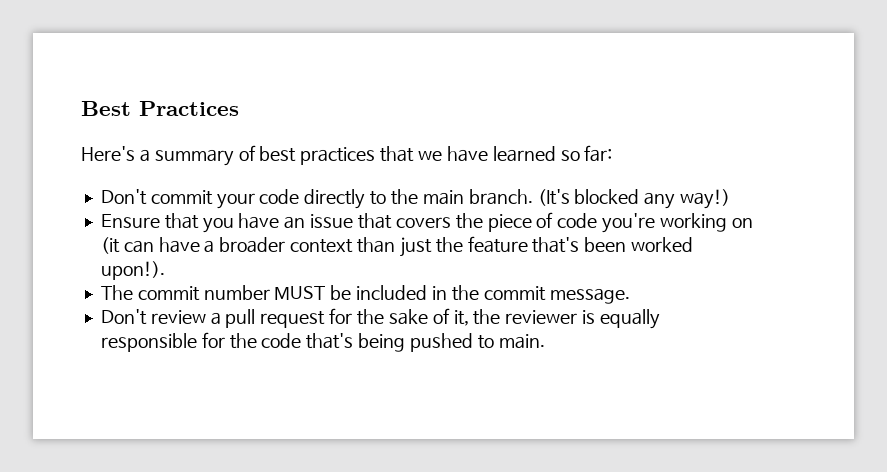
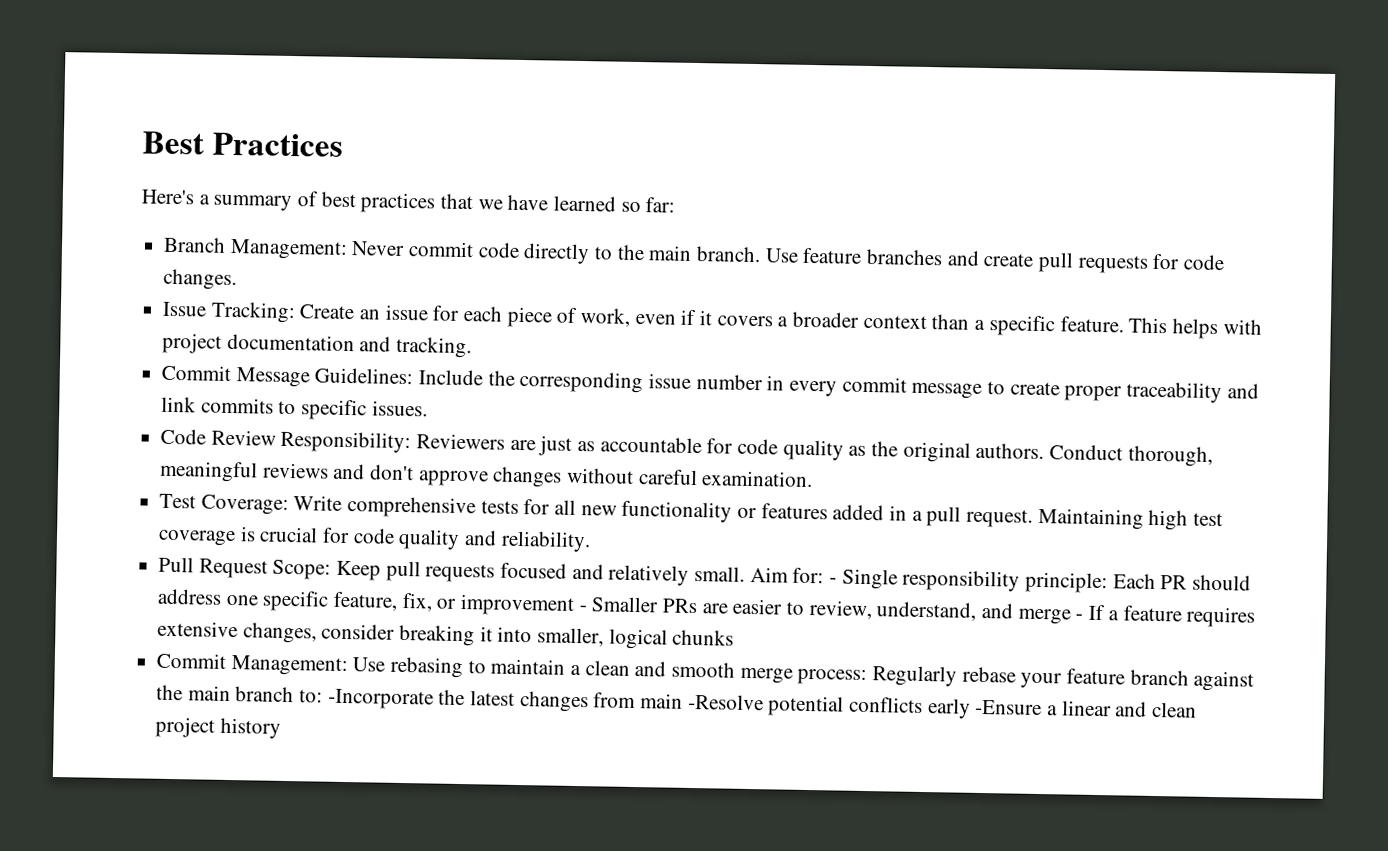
[100,189,255,209] Don't commit your -> [163,236,475,260] Branch Management: Never commit
[537,189,731,209] [100,212,753,233] [100,236,694,257] [100,261,165,280] [100,285,630,304] [100,308,660,329] [100,332,545,352] (It's blocked any way!) // Ensure that you have an issue that covers the piece of code you're working on (it can have a broader context than just the feature that's been worked upon!). // The commit number MUST be included in the commit message. // Don't review a pull request for the sake of it, the reviewer is equally responsible for the code that's being pushed to main. -> [764,247,1226,274] [163,268,238,291] [162,301,1262,340] [162,332,473,359] [161,364,1259,404] [161,396,428,421] [160,428,1213,467] [159,460,814,488] [159,493,1224,531] [158,526,591,553] [158,556,1252,594] [157,588,1256,628] [157,620,735,650] [156,652,1255,692] [156,684,1198,719] [155,716,281,739] Use feature branches and create pull requests for code changes. // Issue Tracking: Create an issue for each piece of work, even if it covers a broader context than a specific feature. This helps with project documentation and tracking. // Commit Message Guidelines: Include the corresponding issue number in every commit message to create proper traceability and link commits to specific issues. // Code Review Responsibility: Reviewers are just as accountable for code quality as the original authors. Conduct thorough, meaningful reviews and don't approve changes without careful examination. // Test Coverage: Write comprehensive tests for all new functionality or features added in a pull request. Maintaining high test coverage is crucial for code quality and reliability. // Pull Request Scope: Keep pull requests focused and relatively small. Aim for: - Single responsibility principle: Each PR should address one specific feature, fix, or improvement - Smaller PRs are easier to review, understand, and merge - If a feature requires extensive changes, consider breaking it into smaller, logical chunks // Commit Management: Use rebasing to maintain a clean and smooth merge process: Regularly rebase your feature branch against the main branch to: -Incorporate the latest changes from main -Resolve potential conflicts early -Ensure a linear and clean project history

